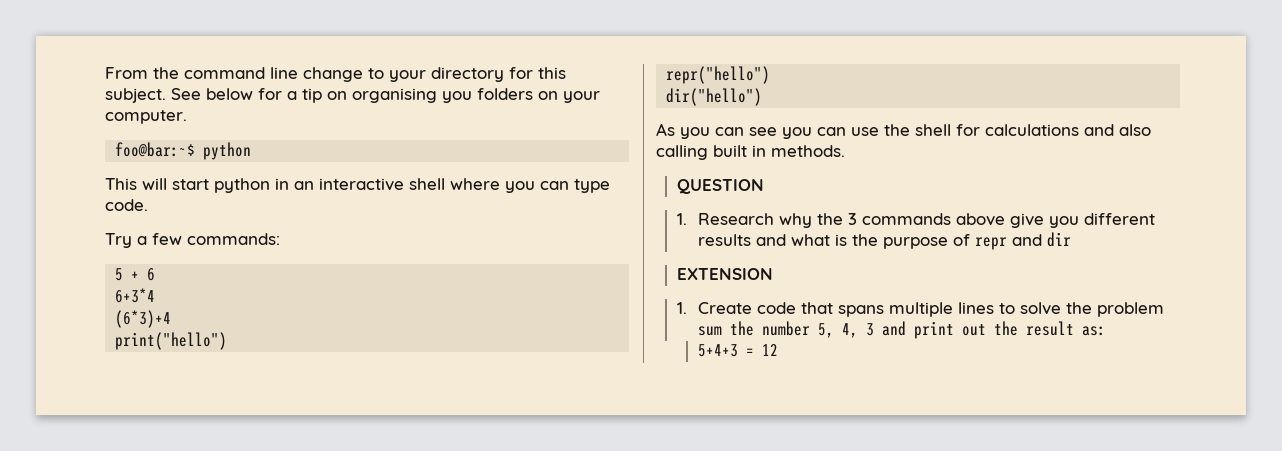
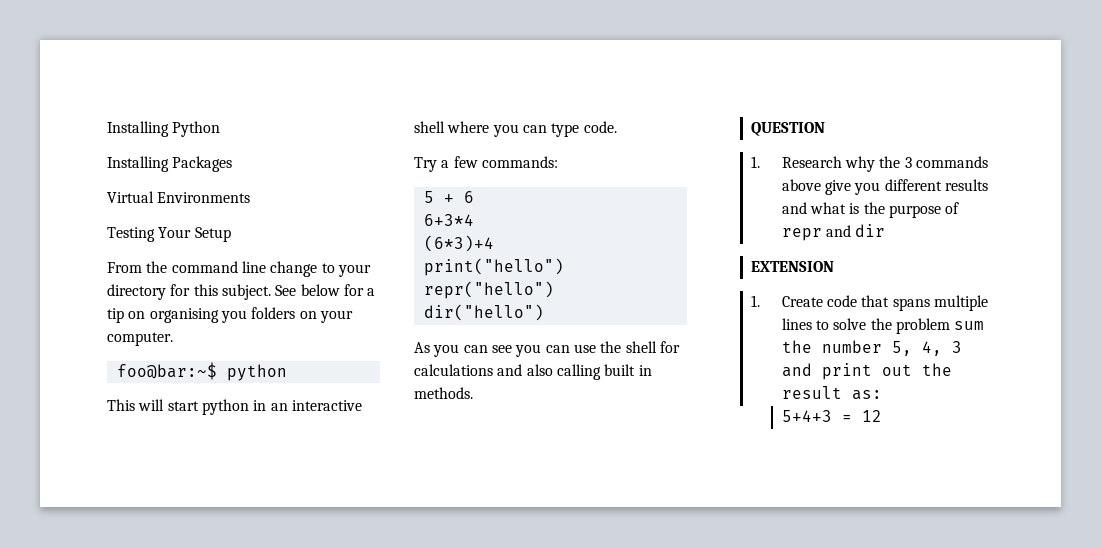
(105, 73) none -> [107,121,221,137] [107,156,233,172] [107,191,251,203] [107,227,231,242] Installing Python // Installing Packages // Virtual Environments // Testing Your Setup //

